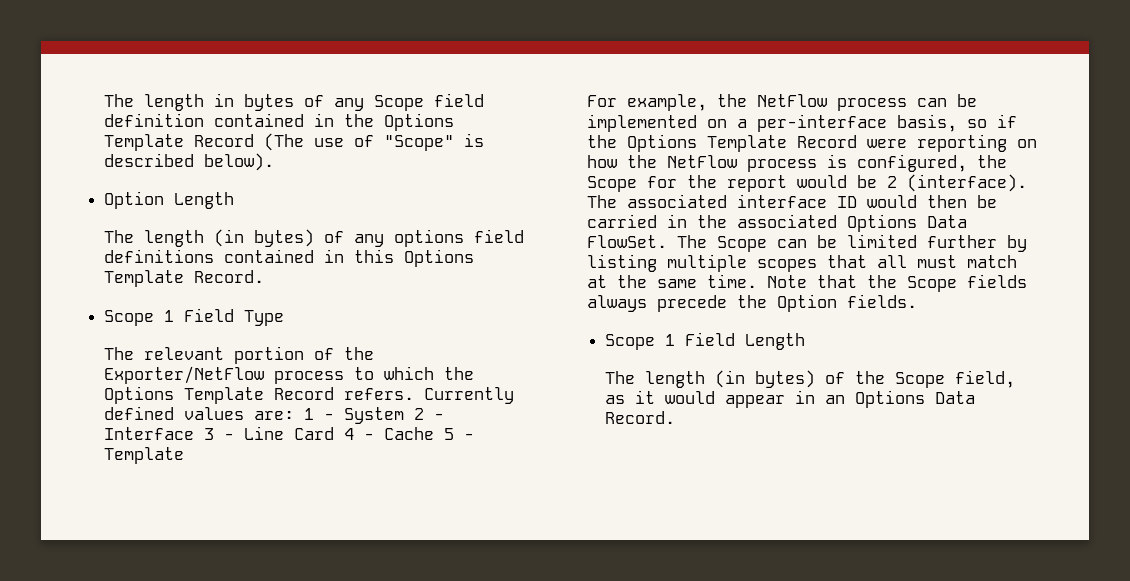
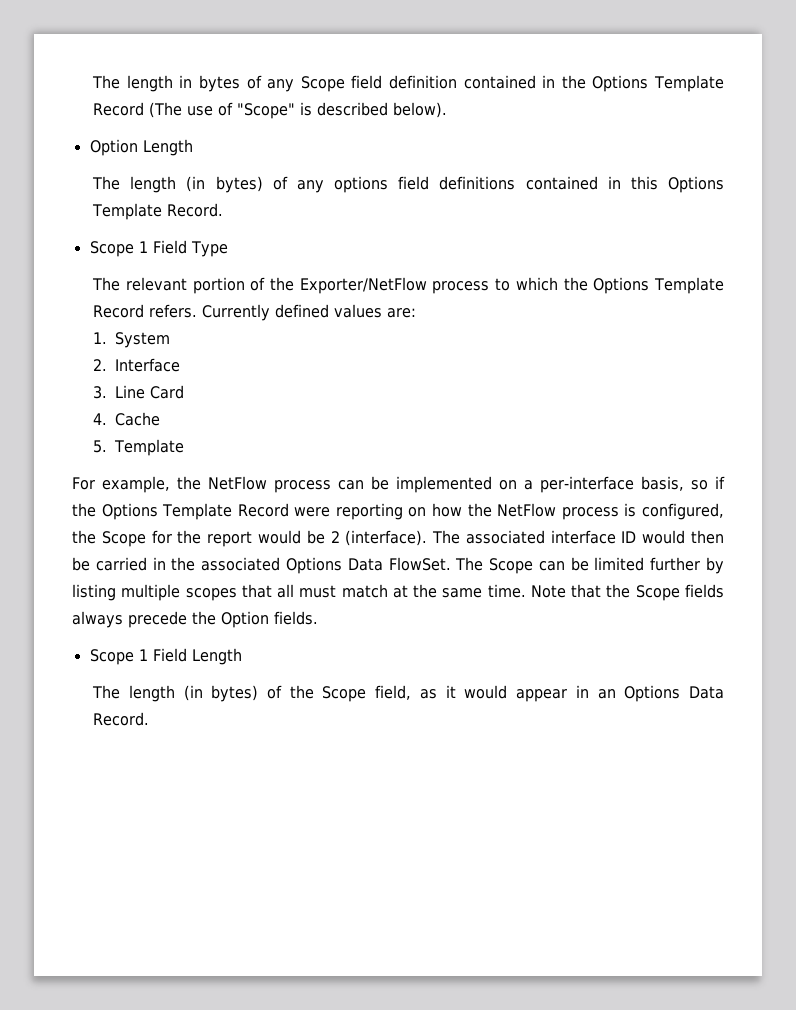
[304,408,335,420] 1 - -> [93,332,108,344] // 1.
[414,408,445,420] 2 - -> [93,359,108,371] // 2.
[204,428,235,440] 3 - -> [93,386,108,399] // 3.
[344,428,375,440] 4 - -> [93,413,108,425] // 4.
[444,428,475,440] 5 - -> [93,440,108,453] // 5.

